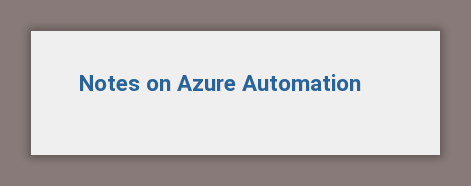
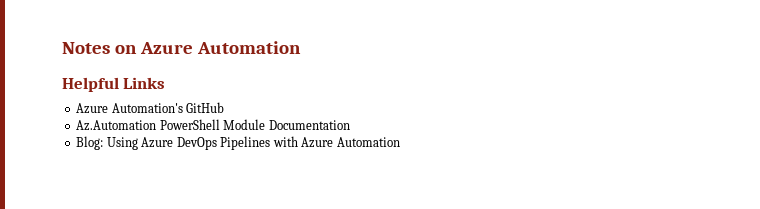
(362, 82) none -> [62,77,166,92] [76,102,225,114] [76,119,350,131] [76,136,400,150] // Helpful Links // Azure Automation's GitHub // Az.Automation PowerShell Module Documentation // Blog: Using Azure DevOps Pipelines with Azure Automation

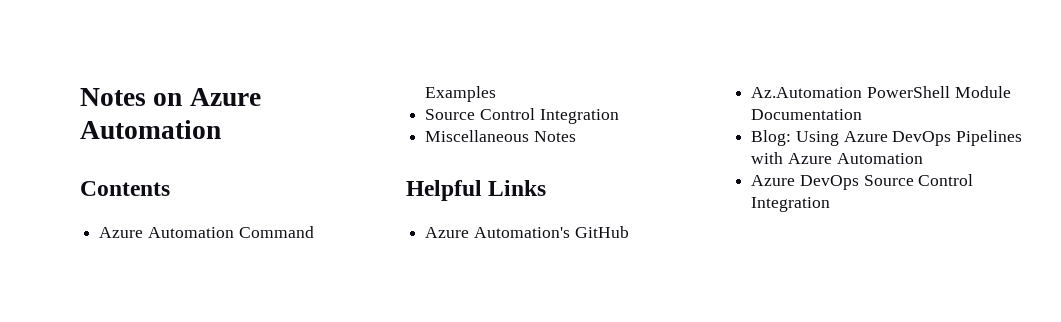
(301, 47) none -> [80,181,170,196] [99,226,314,238] [425,86,497,102] [425,108,619,124] [425,130,576,142] // Contents // Azure Automation Command Examples // Source Control Integration // Miscellaneous Notes
(400, 142) none -> [751,174,974,190] [751,197,831,212] // Azure DevOps Source Control Integration

